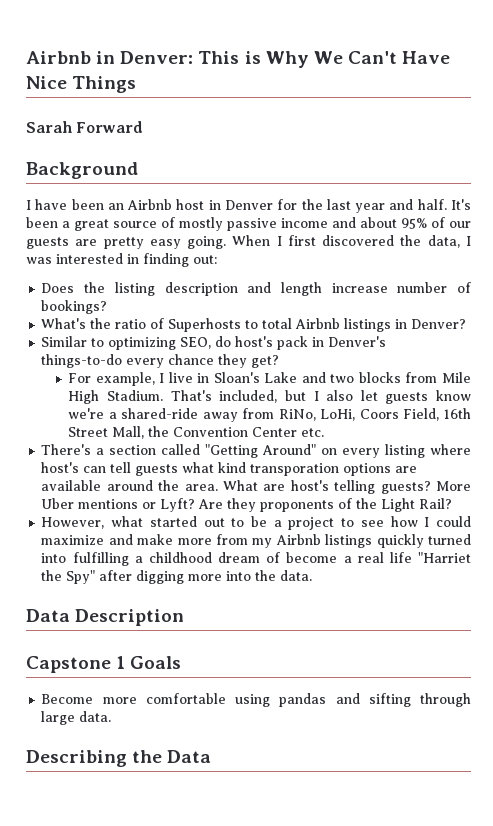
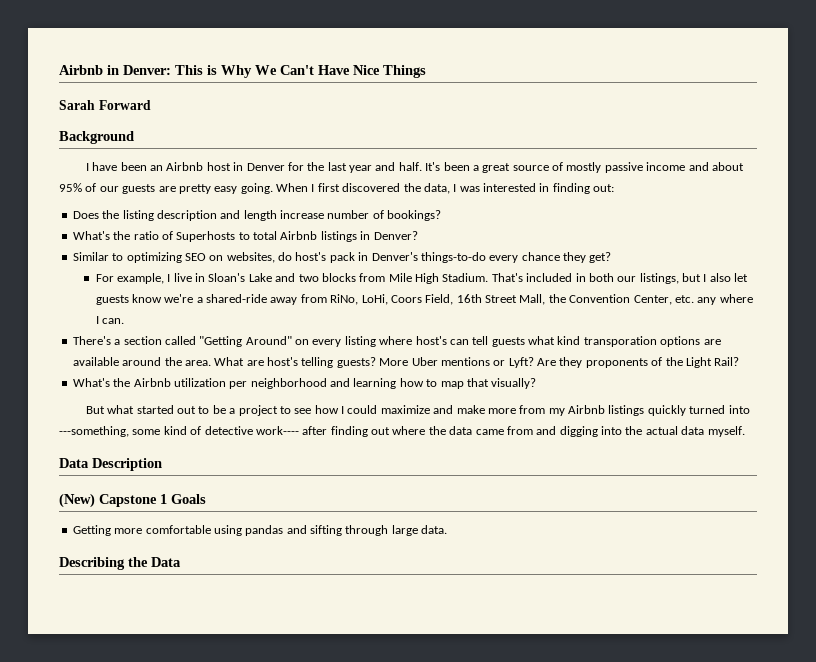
[180,337,212,349] SEO, -> [184,252,275,263] SEO on websites,
[219,390,278,403] included, -> [526,273,679,284] included in both our listings,
[252,427,298,437] Center -> [633,295,672,305] Center,
(325, 432) none -> [697,294,753,305] [95,316,124,324] any where I can.
[41,517,105,529] However, -> [72,378,537,389] [85,406,105,414] What's the Airbnb utilization per neighborhood and learning how to map that visually? // But
[72,552,472,566] [41,570,313,584] fulfilling a childhood dream of become a real life "Harriet the Spy" after digging more into the data. -> [59,426,745,437] ---something, some kind of detective work---- after finding out where the data came from and digging into the actual data myself.
(185, 617) none -> [59,493,95,508] (New)
[41,694,94,704] Become -> [72,525,111,536] Getting

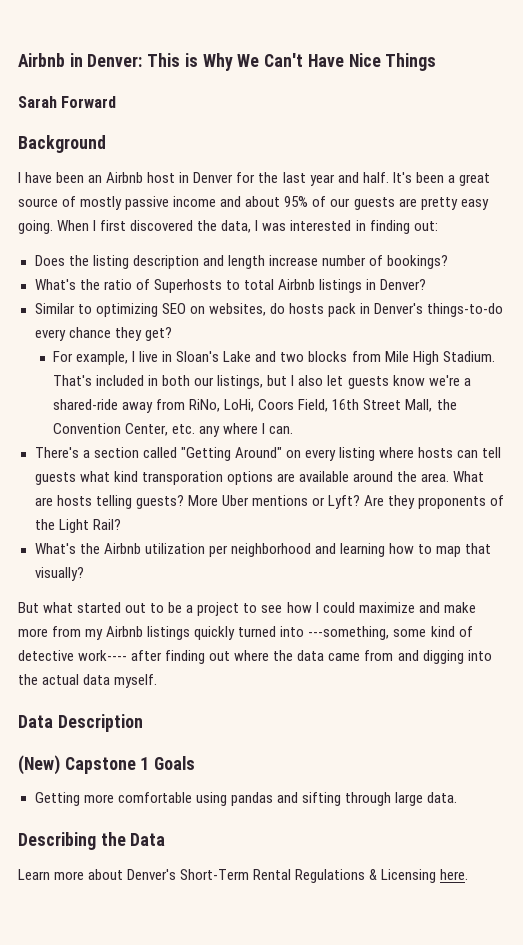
[295,252,327,261] host's -> [288,303,324,314] hosts
[415,336,447,345] host's -> [418,447,454,458] hosts
[267,357,298,366] host's -> [56,495,92,506] hosts
(181, 562) none -> [18,869,469,883] // Learn more about Denver's Short-Term Rental Regulations & Licensing here.

